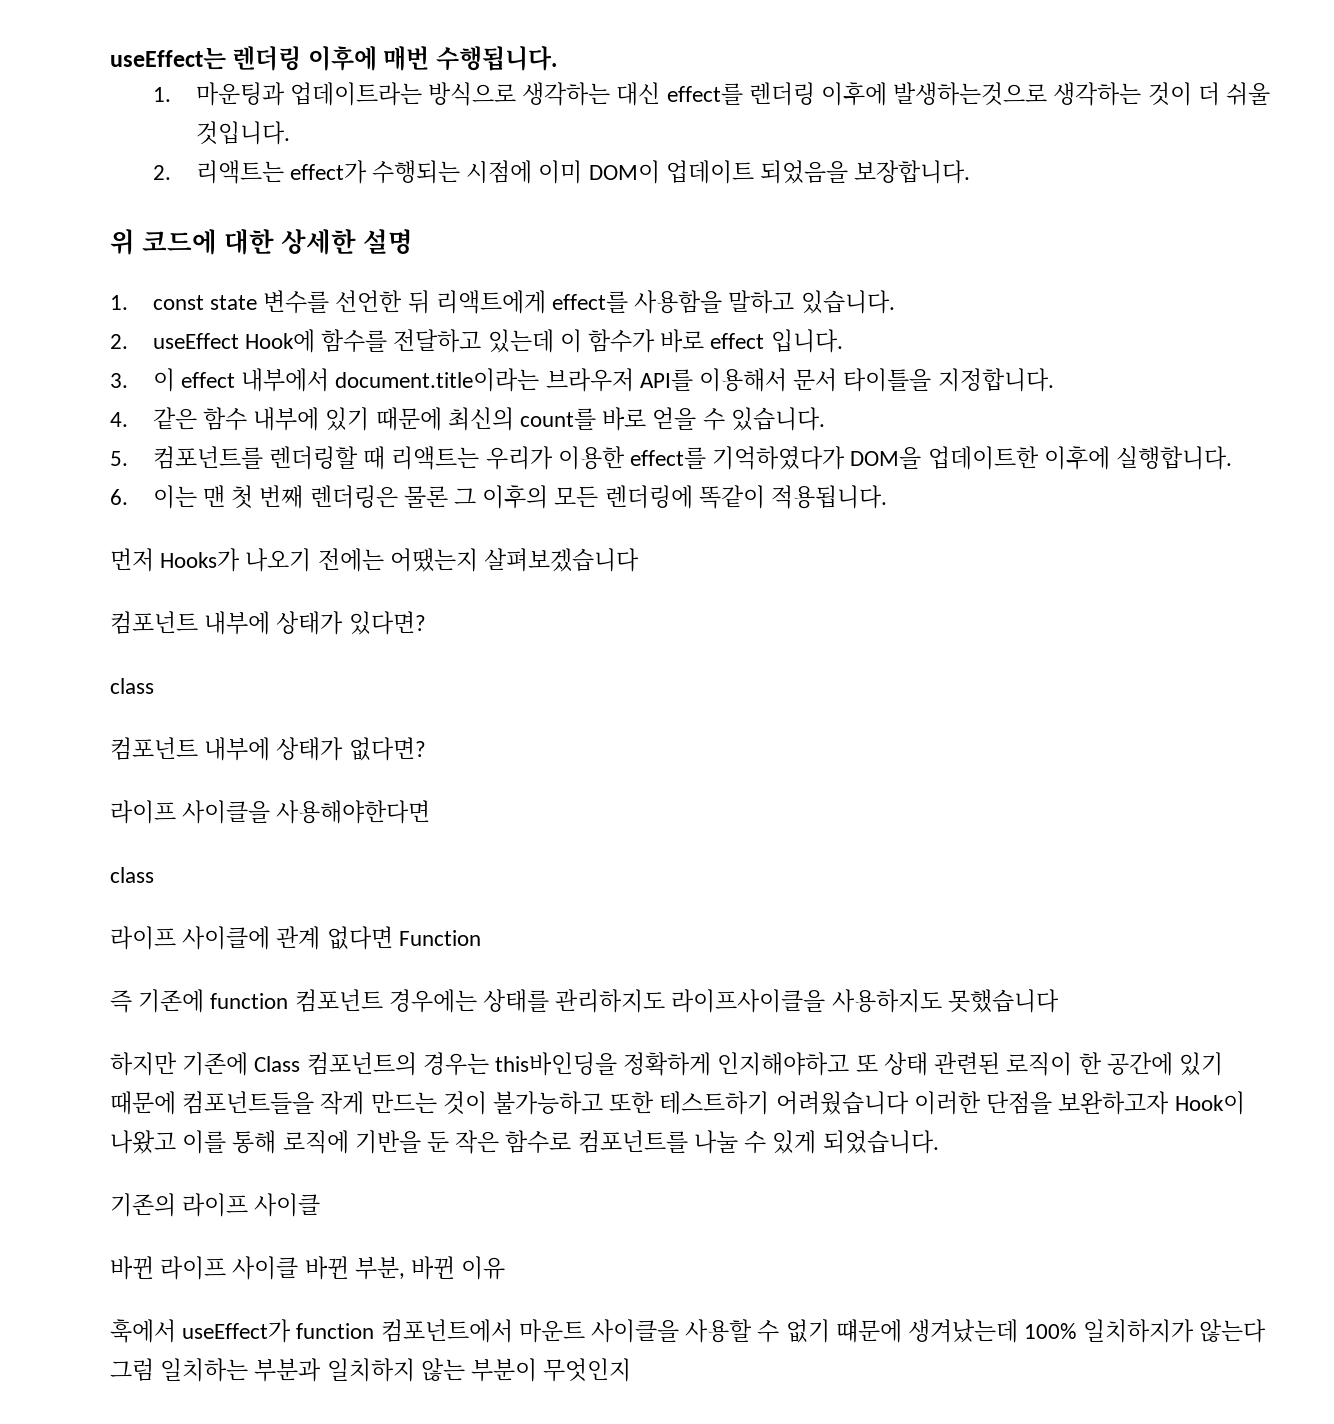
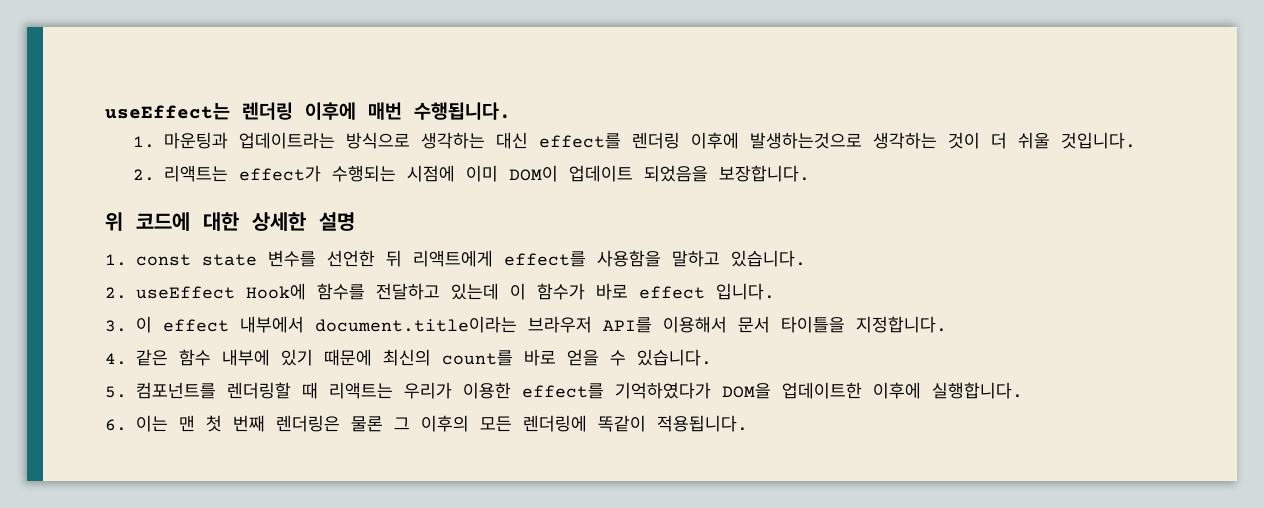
[110,548,640,572] [110,611,426,635] [110,678,154,694] [110,737,426,761] [110,800,431,824] [110,867,154,883] [110,926,481,950] [110,989,1059,1013] [110,1052,1223,1076] [110,1091,1245,1115] [110,1130,939,1154] [110,1193,321,1217] [110,1256,506,1280] [110,1319,1266,1343] [110,1358,632,1382] // 먼저 Hooks가 나오기 전에는 어땠는지 살펴보겠습니다 // 컴포넌트 내부에 상태가 있다면? // class // 컴포넌트 내부에 상태가 없다면? // 라이프 사이클을 사용해야한다면 // class // 라이프 사이클에 관계 없다면 Function // 즉 기존에 function 컴포넌트 경우에는 상태를 관리하지도 라이프사이클을 사용하지도 못했습니다 // 하지만 기존에 Class 컴포넌트의 경우는 this바인딩을 정확하게 인지해야하고 또 상태 관련된 로직이 한 공간에 있기 때문에 컴포넌트들을 작게 만드는 것이 불가능하고 또한 테스트하기 어려웠습니다 이러한 단점을 보완하고자 Hook이 나왔고 이를 통해 로직에 기반을 둔 작은 함수로 컴포넌트를 나눌 수 있게 되었습니다. // 기존의 라이프 사이클 // 바뀐 라이프 사이클 바뀐 부분, 바뀐 이유 // 훅에서 useEffect가 function 컴포넌트에서 마운트 사이클을 사용할 수 없기 떄문에 생겨났는데 100% 일치하지가 않는다 그럼 일치하는 부분과 일치하지 않는 부분이 무엇인지 -> (748, 423) none

